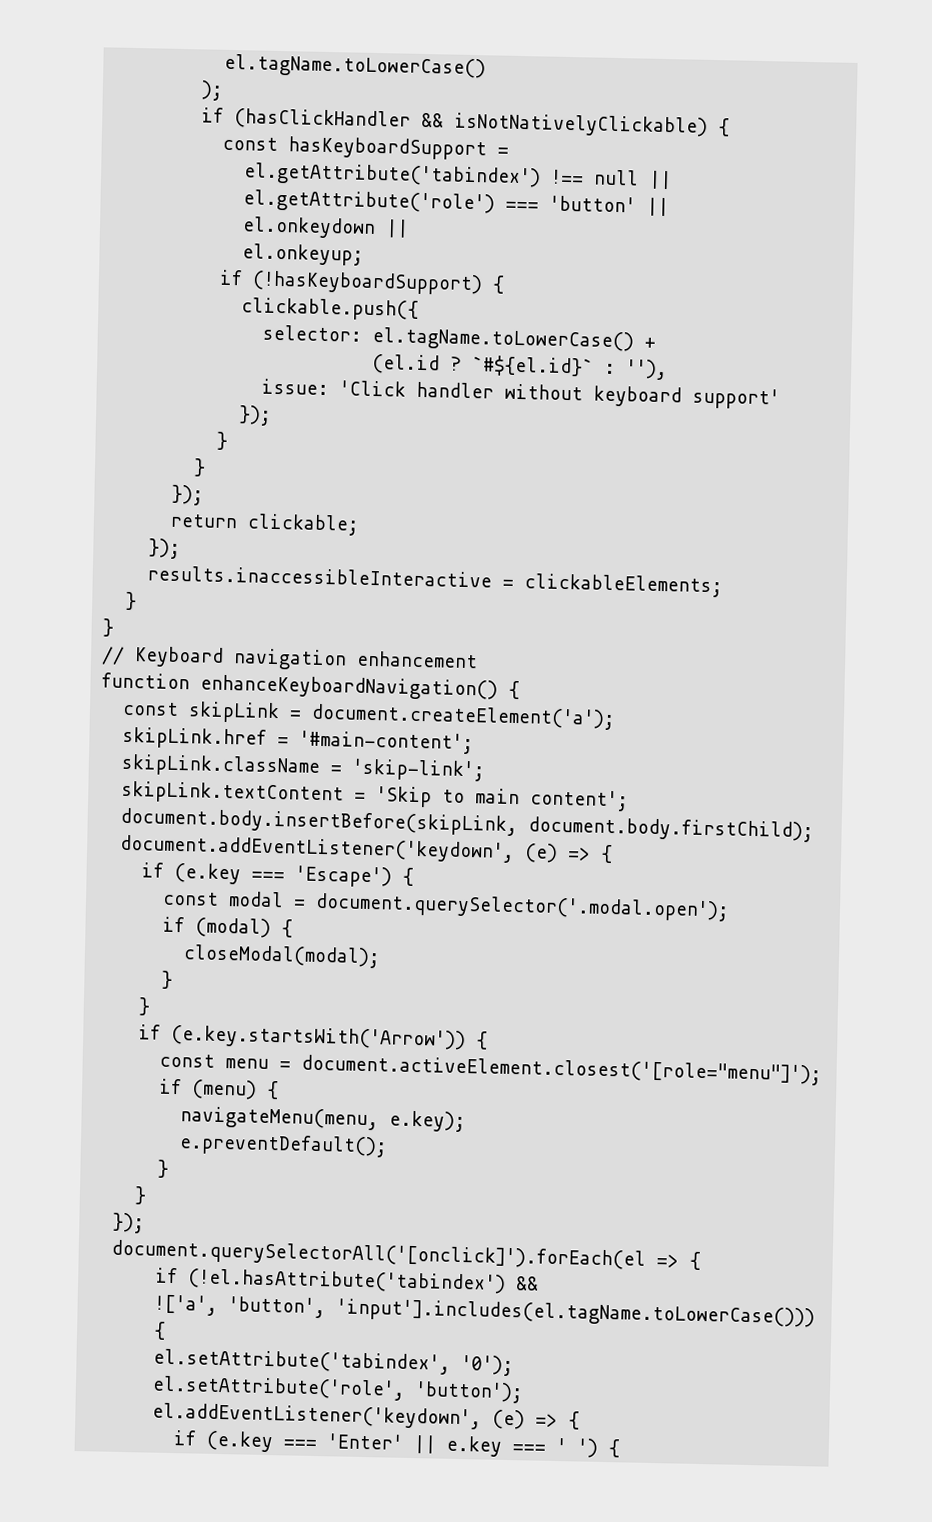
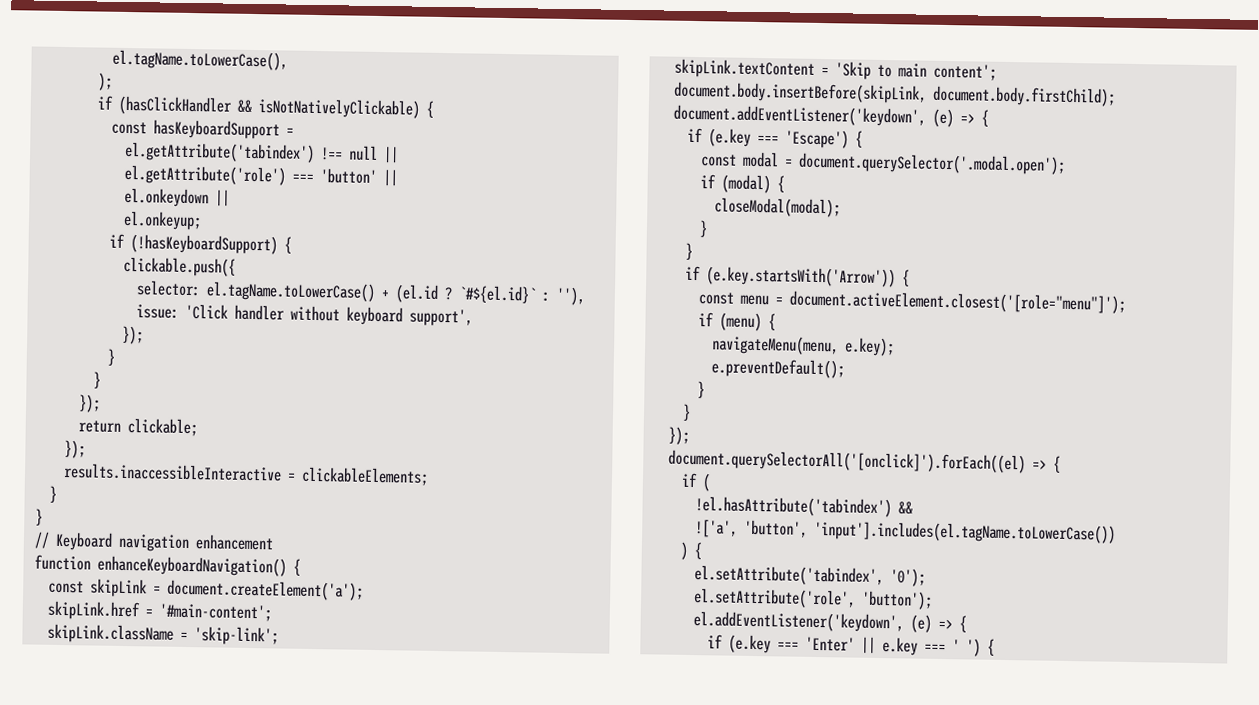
[223,53,486,80] el.tagName.toLowerCase() -> [111,49,288,71] el.tagName.toLowerCase(),
(656, 342) // -> (389, 294) none
[691,387,780,410] support' -> [408,308,473,327] support',
[110,1239,701,1271] [154,1267,506,1294] document.querySelectorAll('[onclick]').forEach(el => { // if (!el.hasAttribute('tabindex') -> [667,449,1061,474] [680,472,711,492] [694,496,892,518] document.querySelectorAll('[onclick]').forEach((el) => { // if ( // !el.hasAttribute('tabindex')
[335,1298,815,1329] 'input'].includes(el.tagName.toLowerCase())) -> [813,520,1116,544] [679,541,688,560] 'input'].includes(el.tagName.toLowerCase()) // )

